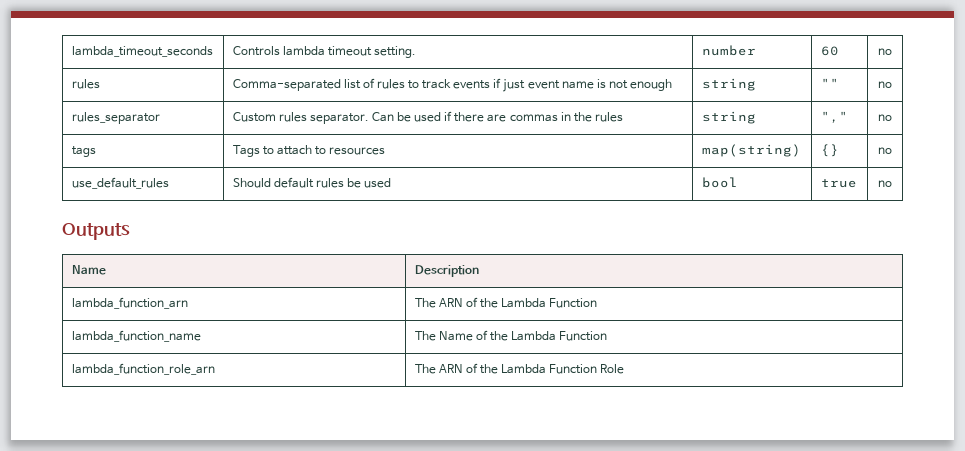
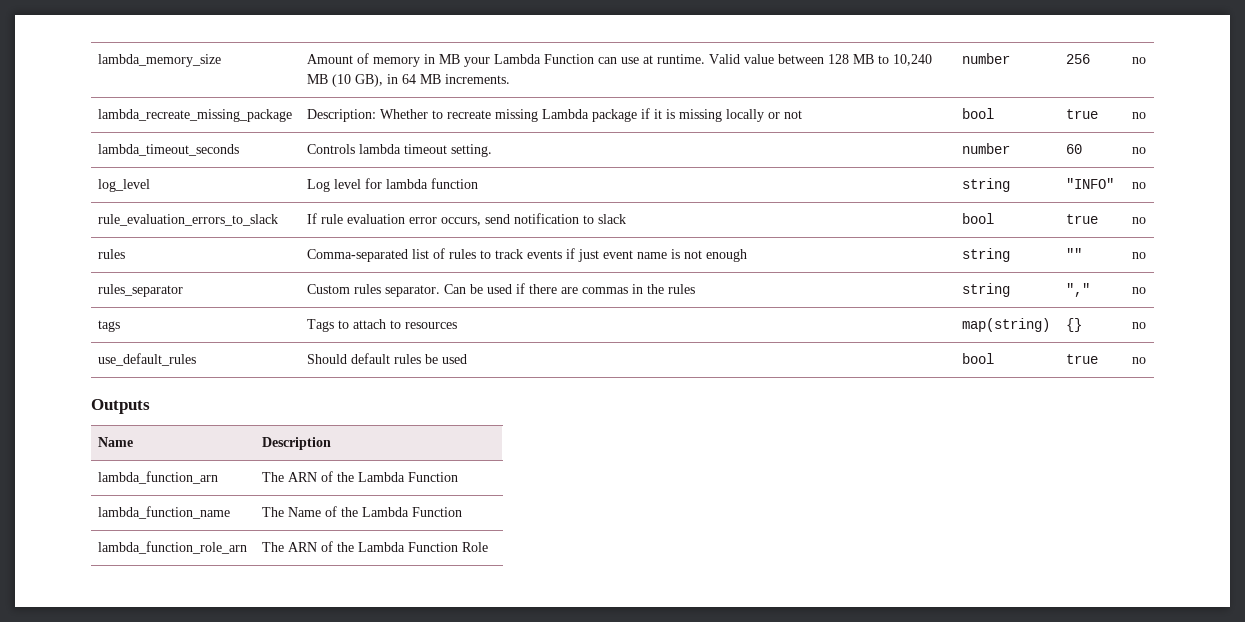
(71, 51) none -> [98,54,222,67] [307,53,933,67] [307,74,511,87] [962,53,1011,64] [1066,54,1091,64] [1131,57,1146,64] [98,109,293,122] [307,108,803,122] [962,108,995,119] [1066,109,1099,119] [1131,112,1146,119] lambda_memory_size | Amount of memory in MB your Lambda Function can use at runtime. Valid value between 128 MB to 10,240 MB (10 GB), in 64 MB increments. | number | 256 | no // lambda_recreate_missing_package | Description: Whether to recreate missing Lambda package if it is missing locally or not | bool | true | no //
(892, 51) none -> [98,179,151,192] [307,178,479,192] [962,178,1011,192] [1066,178,1115,189] [1131,182,1146,189] [98,214,279,226] [307,213,627,226] [962,213,995,224] [1066,214,1099,224] [1131,217,1146,224] // log_level | Log level for lambda function | string | "INFO" | no // rule_evaluation_errors_to_slack | If rule evaluation error occurs, send notification to slack | bool | true | no

